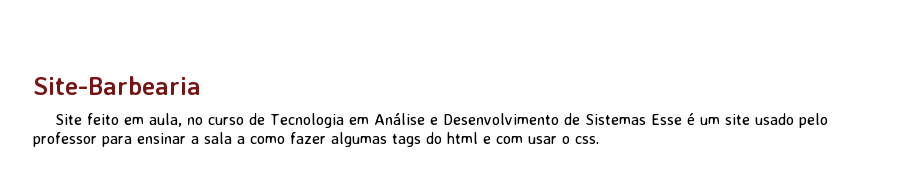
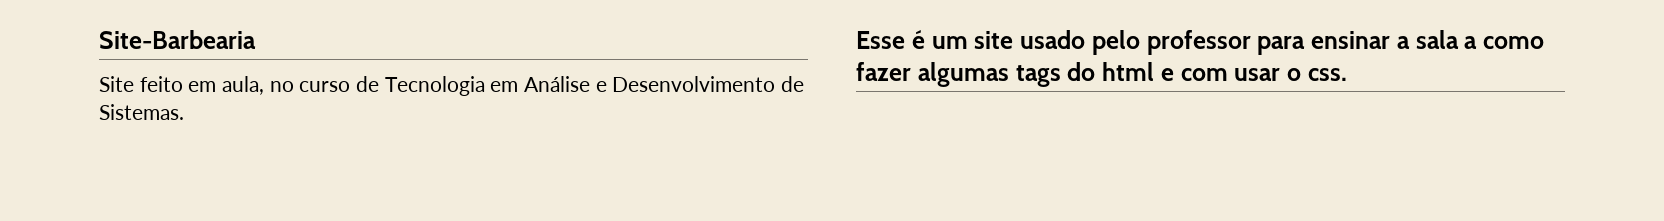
[585,114,647,125] Sistemas -> [99,104,184,120] Sistemas. //

